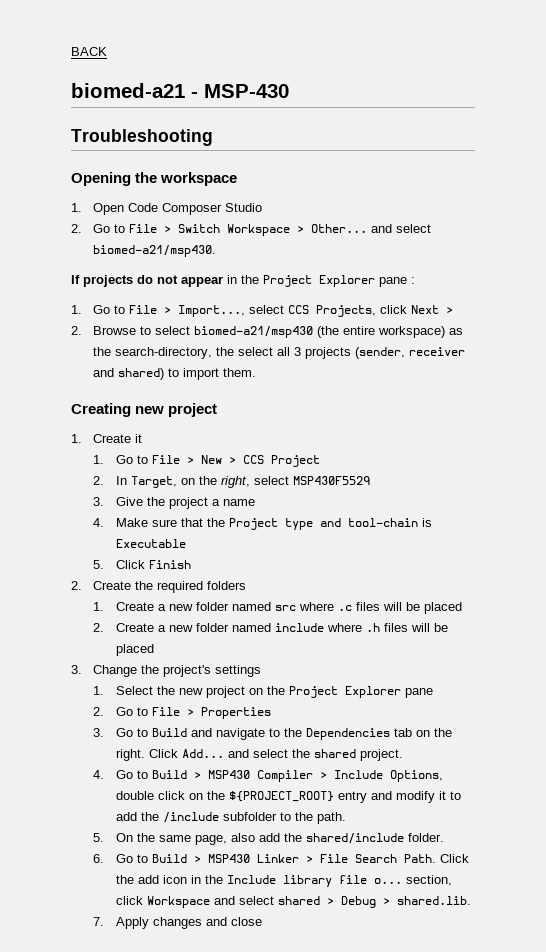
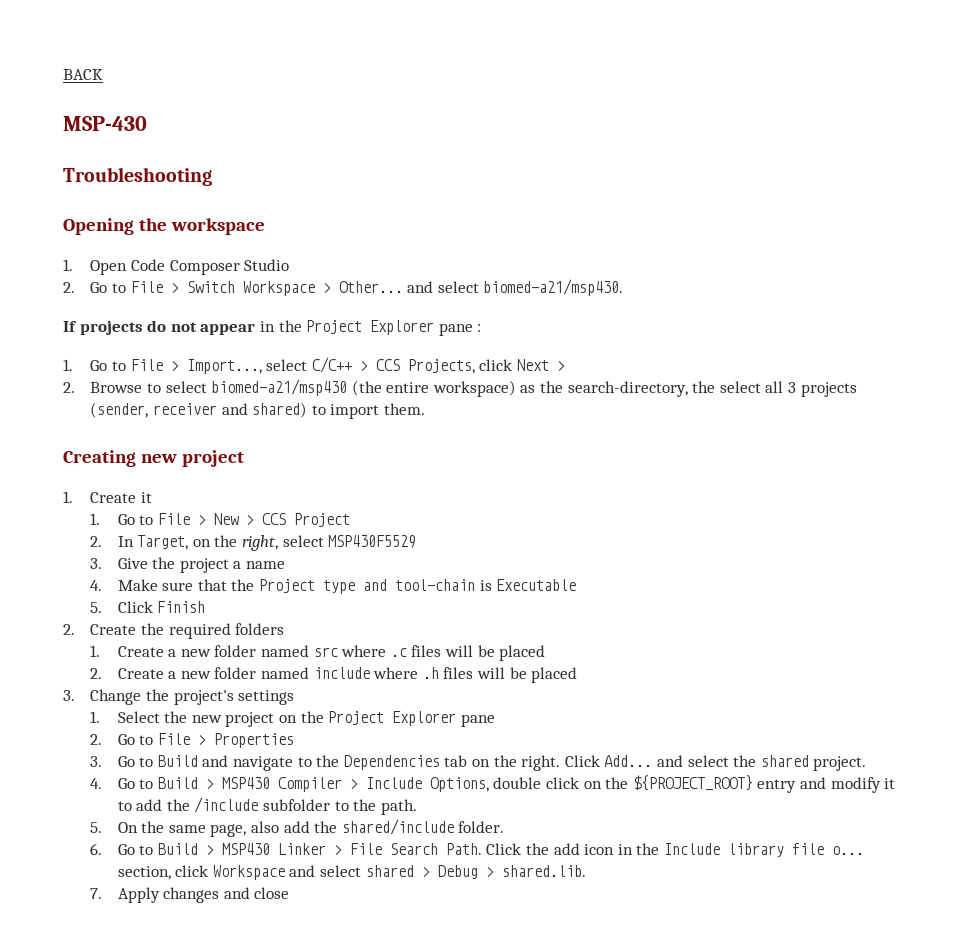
[71,83,198,98] biomed-a21 - -> (103, 74) none
(285, 309) none -> [311,357,368,373] C/C++ >

